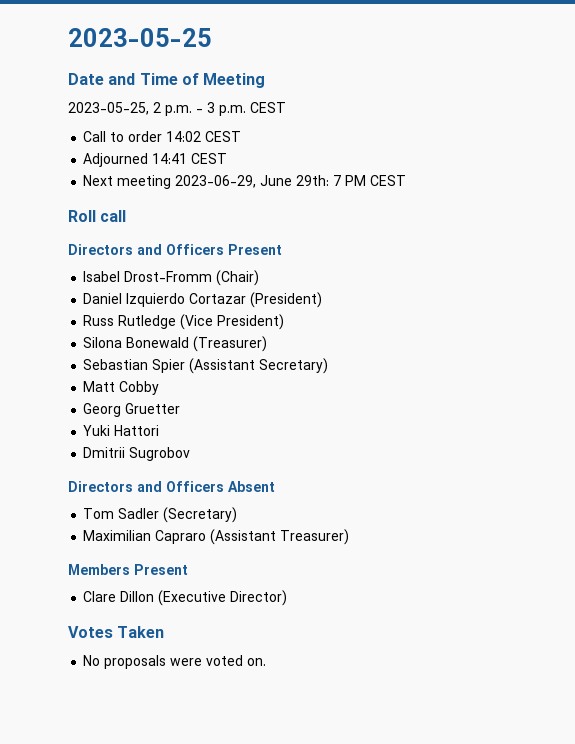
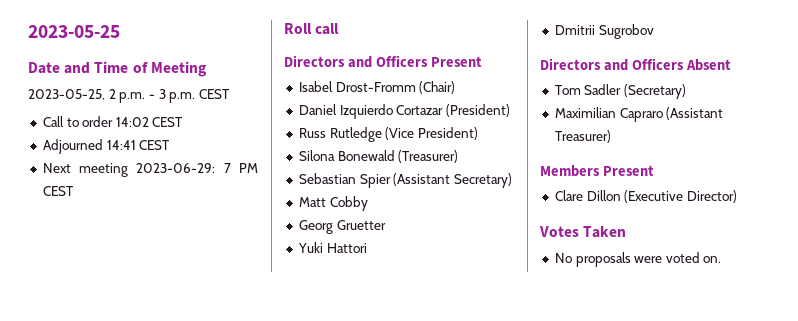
[175,175,330,188] 2023-06-29, June 29th: -> [136,163,216,173] 2023-06-29:

